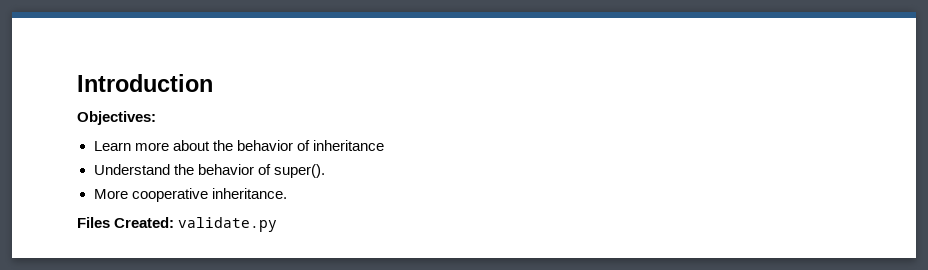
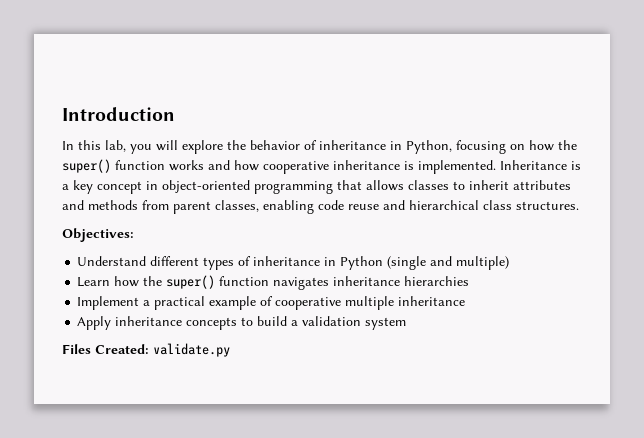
[77,111,156,125] [93,140,384,151] [93,164,325,178] [93,188,287,202] Objectives: // Learn more about the behavior of inheritance // Understand the behavior of super(). // More cooperative inheritance. -> [62,140,577,154] [62,159,581,174] [62,180,571,194] [62,200,579,214] [62,228,134,242] [77,256,510,270] [77,275,470,290] [77,296,466,310] [77,316,407,330] In this lab, you will explore the behavior of inheritance in Python, focusing on how the super() function works and how cooperative inheritance is implemented. Inheritance is a key concept in object-oriented programming that allows classes to inherit attributes and methods from parent classes, enabling code reuse and hierarchical class structures. // Objectives: // Understand different types of inheritance in Python (single and multiple) // Learn how the super() function navigates inheritance hierarchies // Implement a practical example of cooperative multiple inheritance // Apply inheritance concepts to build a validation system

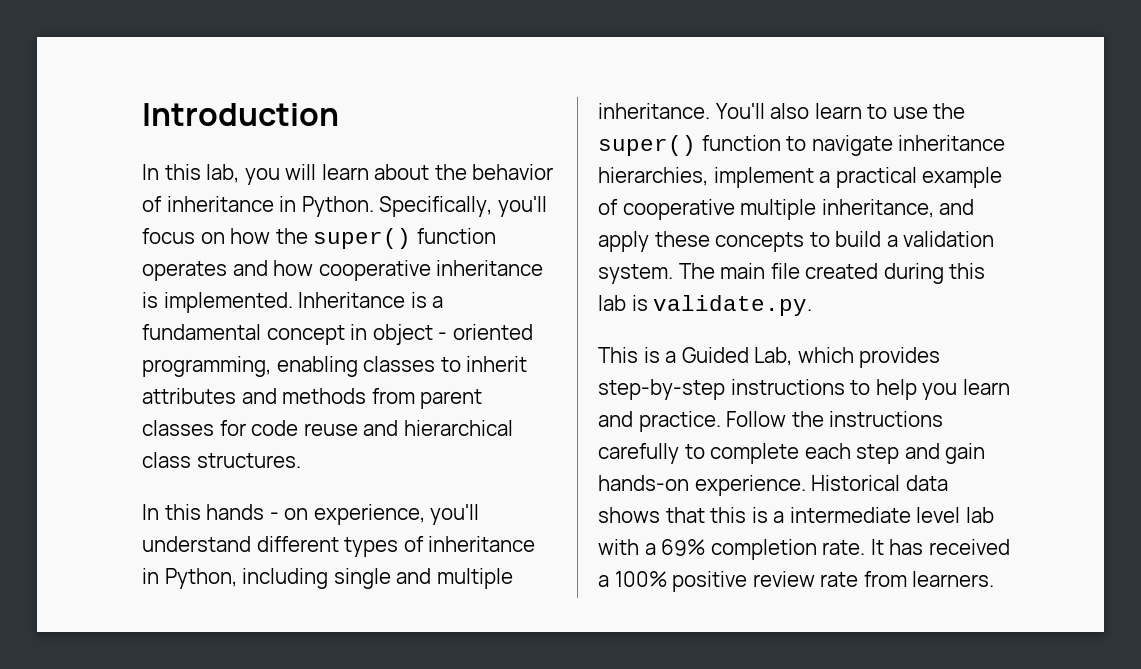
[182,140,223,154] explore -> [321,164,430,180] learn about
[406,140,506,154] Python, focusing -> [301,196,547,217] [142,228,195,244] Python. Specifically, you'll focus
[169,160,204,171] works -> [142,261,227,281] operates
[73,180,93,194] key -> [142,324,261,340] fundamental
[162,180,404,194] object-oriented programming that allows -> [372,324,533,345] [142,356,358,377] object - oriented programming, enabling
[215,200,314,214] classes, enabling -> [142,420,246,436] classes for
[62,228,134,242] [77,256,147,266] Objectives: // Understand -> [142,504,480,525] [142,536,251,552] In this hands - on experience, you'll understand
[340,256,510,270] [77,275,470,290] [77,296,140,310] Python (single and multiple) // Learn how the super() function navigates inheritance hierarchies // Implement -> [164,568,513,589] [598,103,966,119] [598,135,1006,156] [598,167,814,188] Python, including single and multiple inheritance. You'll also learn to use the super() function to navigate inheritance hierarchies, implement
[398,296,466,306] [77,316,183,330] inheritance // Apply inheritance -> [821,199,975,218] [598,231,710,252] inheritance, and apply these
[365,317,407,330] [62,343,230,357] system // Files Created: validate.py -> [598,263,986,284] [598,295,813,316] [598,347,941,368] [598,379,1010,400] [598,411,944,432] [598,443,986,464] [598,475,948,496] [598,507,994,523] [598,539,1010,560] [598,571,995,592] system. The main file created during this lab is validate.py. // This is a Guided Lab, which provides step-by-step instructions to help you learn and practice. Follow the instructions carefully to complete each step and gain hands-on experience. Historical data shows that this is a intermediate level lab with a 69% completion rate. It has received a 100% positive review rate from learners.

